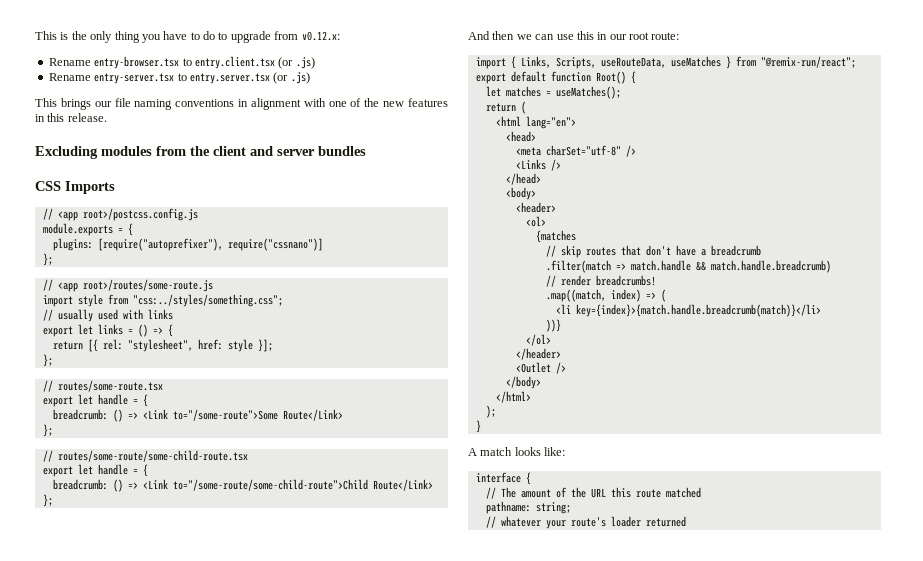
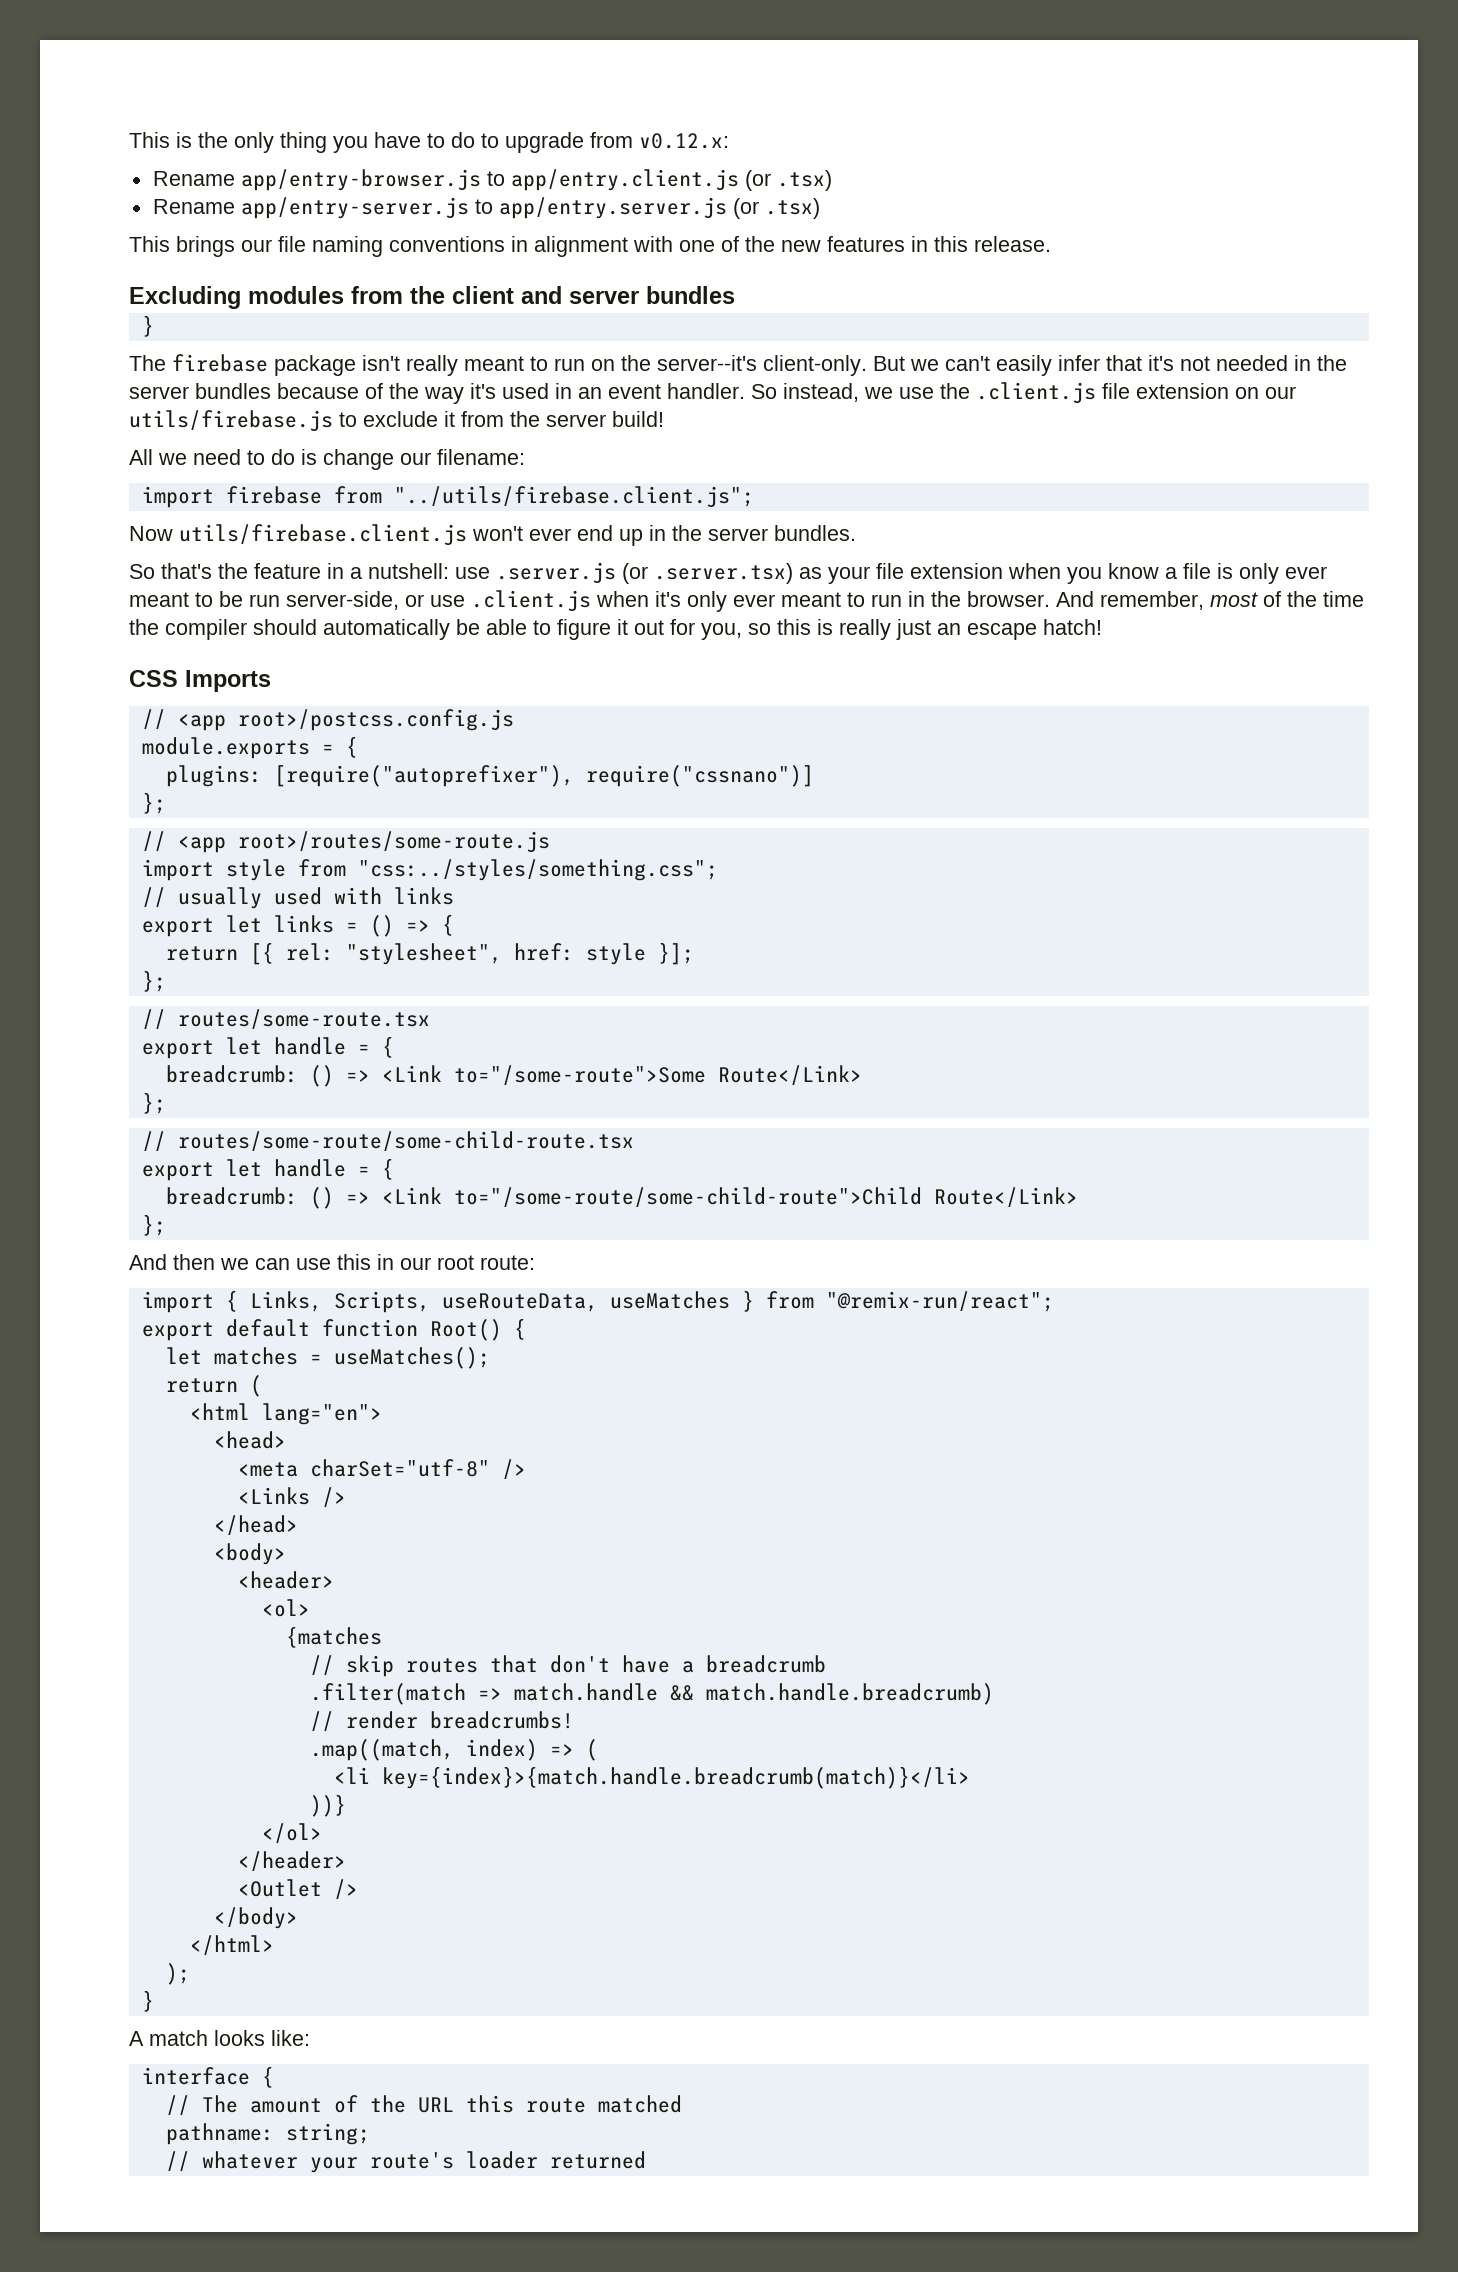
[94,56,315,69] [48,72,310,84] entry-browser.tsx to entry.client.tsx (or .js) // Rename entry-server.tsx to entry.server.tsx (or .js) -> [240,169,832,191] [152,197,820,219] app/entry-browser.js to app/entry.client.js (or .tsx) // Rename app/entry-server.js to app/entry.server.js (or .tsx)
(366, 151) none -> [141,315,154,337] [129,354,1347,376] [129,382,1296,404] [129,410,664,432] [129,449,525,470] [141,486,754,508] [129,524,856,546] [129,562,1327,584] [129,590,1364,612] [129,619,1102,640] // } // The firebase package isn't really meant to run on the server--it's client-only. But we can't easily infer that it's not needed in the server bundles because of the way it's used in an event handler. So instead, we use the .client.js file extension on our utils/firebase.js to exclude it from the server build! // All we need to do is change our filename: // import firebase from "../utils/firebase.client.js"; // Now utils/firebase.client.js won't ever end up in the server bundles. // So that's the feature in a nutshell: use .server.js (or .server.tsx) as your file extension when you know a file is only ever meant to be run server-side, or use .client.js when it's only ever meant to run in the browser. And remember, most of the time the compiler should automatically be able to figure it out for you, so this is really just an escape hatch!

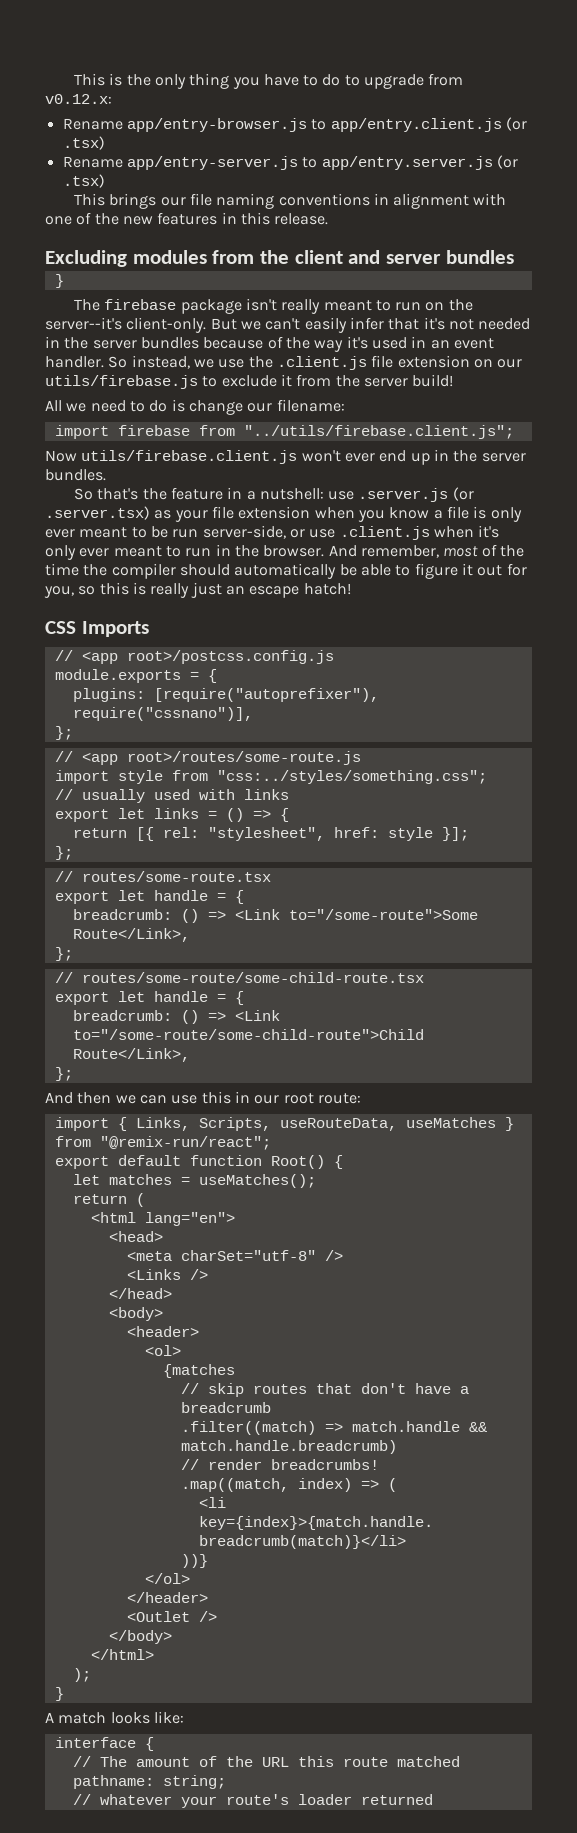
[585,765,814,787] require("cssnano")] -> [72,707,253,721] require("cssnano")],
[717,1065,862,1085] Route</Link> -> [72,928,190,942] Route</Link>,
[933,1187,1078,1207] Route</Link> -> [72,1048,190,1062] Route</Link>,
[309,1683,466,1705] .filter(match -> [180,1421,316,1435] .filter((match)

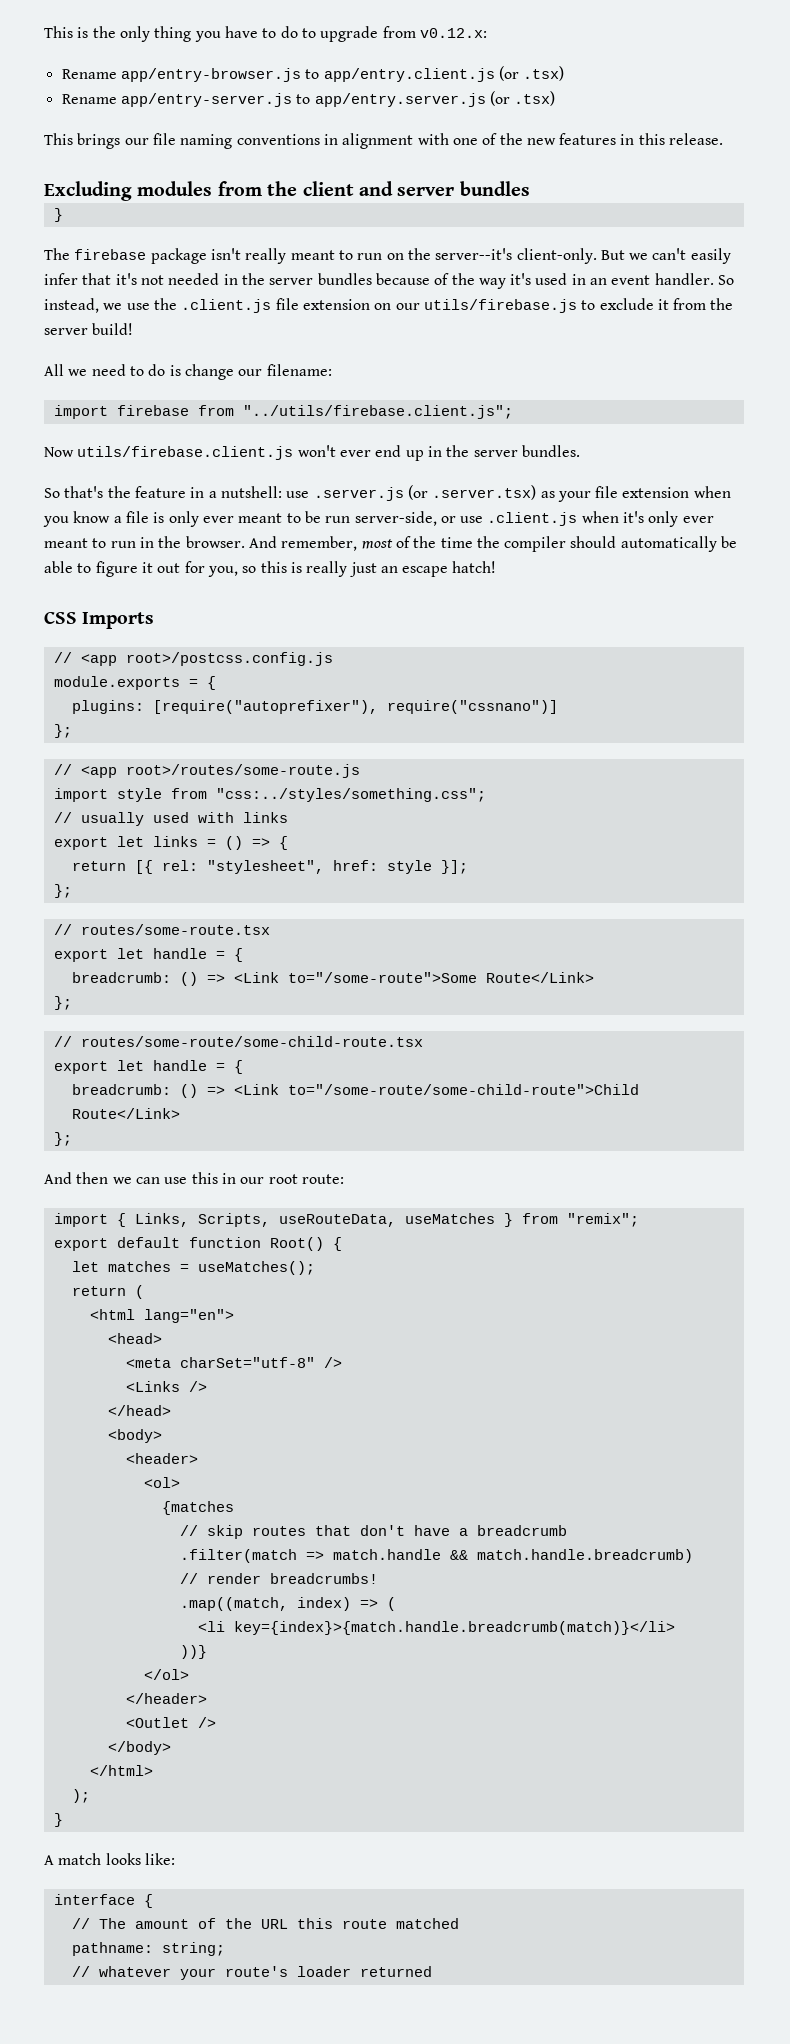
[72,707,253,721] require("cssnano")], -> [386,700,558,714] require("cssnano")]
[72,928,190,942] Route</Link>, -> [485,972,594,983] Route</Link>
[72,1048,190,1062] Route</Link>, -> [71,1108,180,1119] Route</Link>
[99,1136,271,1150] "@remix-run/react"; -> [566,1213,639,1227] "remix";
[180,1421,316,1435] .filter((match) -> [179,1549,297,1563] .filter(match

